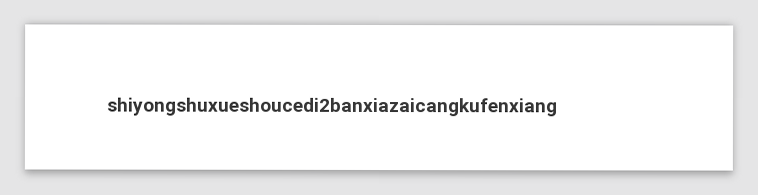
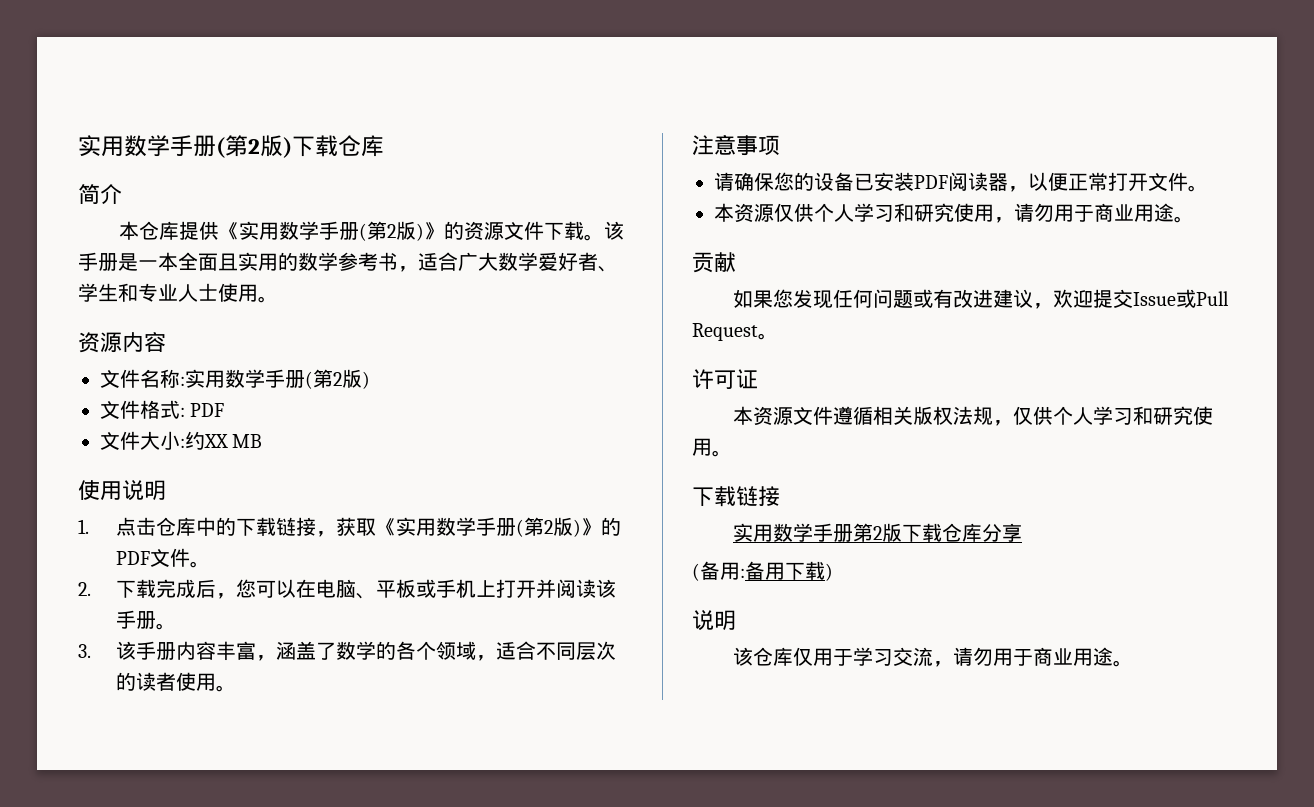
[106,97,557,117] shiyongshuxueshoucedi2banxiazaicangkufenxiang -> [78,135,384,158] [78,184,122,205] [119,221,625,241] [78,252,618,272] [78,283,278,303] [78,332,166,353] [100,369,370,389] [100,400,225,419] [100,431,263,450] [78,480,166,501] [78,517,622,537] [116,548,211,568] [78,579,617,599] [116,610,177,630] [78,641,617,661] [116,672,237,692] [692,134,780,156] [714,172,1208,192] [714,203,1194,223] [692,252,736,273] [733,289,1230,309] [692,323,778,341] [692,369,758,389] [733,406,1214,426] [692,438,732,457] [692,486,780,507] [733,523,1023,542] [692,561,833,581] [692,610,736,631] [733,647,1134,667] 实用数学手册(第2版)下载仓库 // 简介 // 本仓库提供《实用数学手册(第2版)》的资源文件下载。该手册是一本全面且实用的数学参考书，适合广大数学爱好者、学生和专业人士使用。 // 资源内容 // 文件名称:实用数学手册(第2版) // 文件格式: PDF // 文件大小:约XX MB // 使用说明 // 1.点击仓库中的下载链接，获取《实用数学手册(第2版)》的PDF文件。 // 2.下载完成后，您可以在电脑、平板或手机上打开并阅读该手册。 // 3.该手册内容丰富，涵盖了数学的各个领域，适合不同层次的读者使用。 // 注意事项 // 请确保您的设备已安装PDF阅读器，以便正常打开文件。 // 本资源仅供个人学习和研究使用，请勿用于商业用途。 // 贡献 // 如果您发现任何问题或有改进建议，欢迎提交Issue或Pull Request。 // 许可证 // 本资源文件遵循相关版权法规，仅供个人学习和研究使用。 // 下载链接 // 实用数学手册第2版下载仓库分享 // (备用:备用下载) // 说明 // 该仓库仅用于学习交流，请勿用于商业用途。

